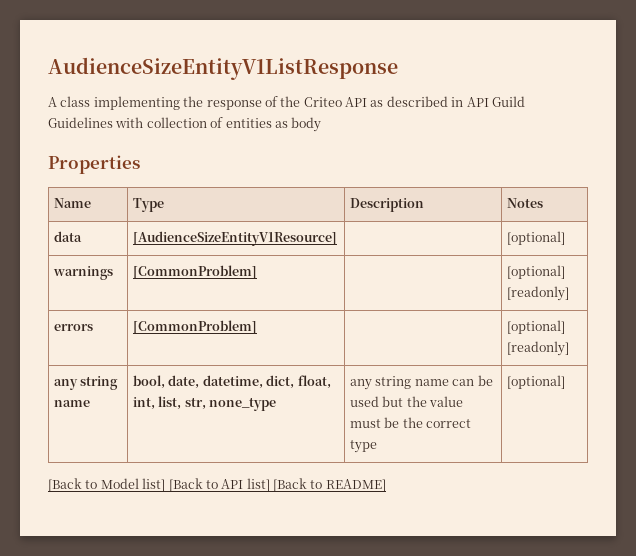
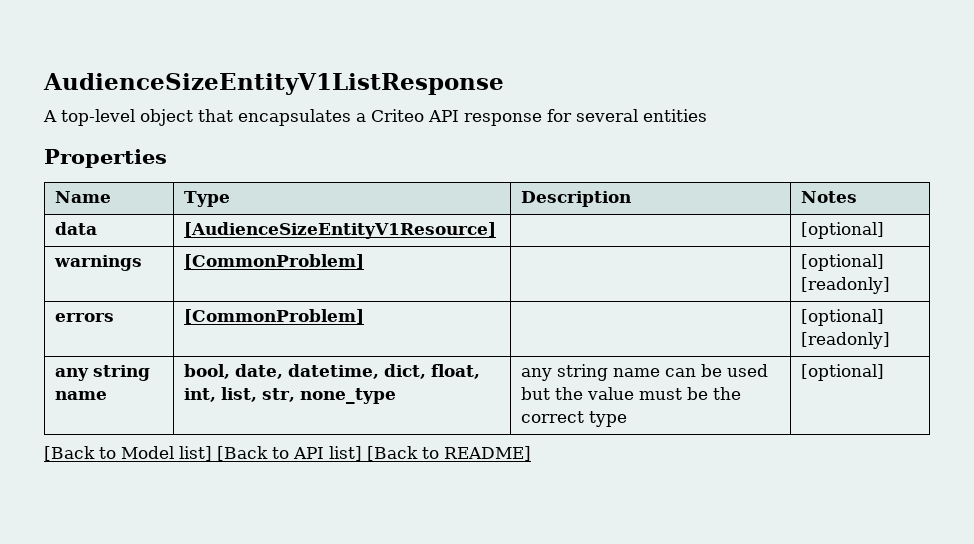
[60,96,525,110] [48,117,224,128] class implementing the response of the Criteo API as described in API Guild Guidelines with collection of -> [61,109,638,126] top-level object that encapsulates a Criteo API response for several
[274,117,322,132] as body -> (707, 115) none

